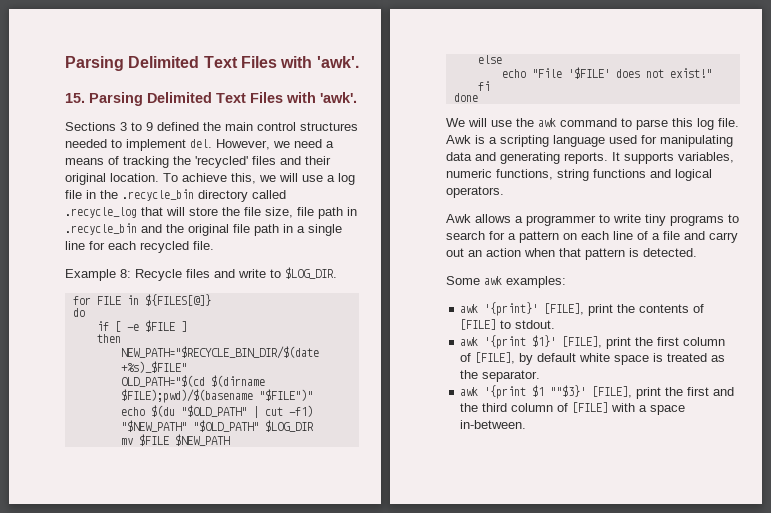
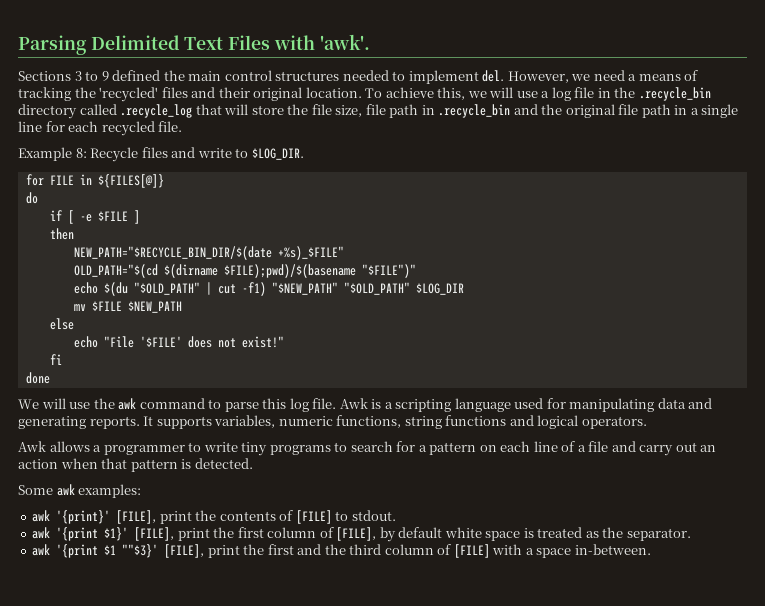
[65,56,359,71] [65,92,357,106] Parsing Delimited Text Files with 'awk'. // 15. Parsing Delimited Text Files with 'awk'. -> [18,34,370,55] Parsing Delimited Text Files with 'awk'.

